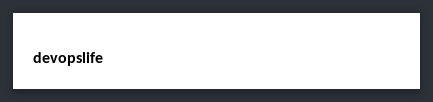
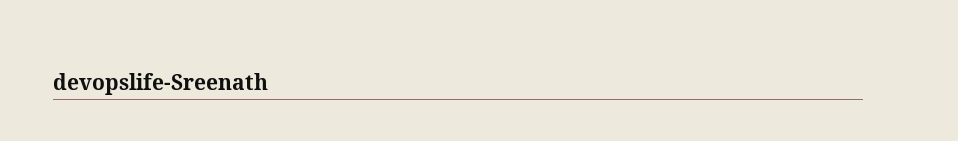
[33,52,103,66] devopslife -> [53,73,268,95] devopslife-Sreenath

